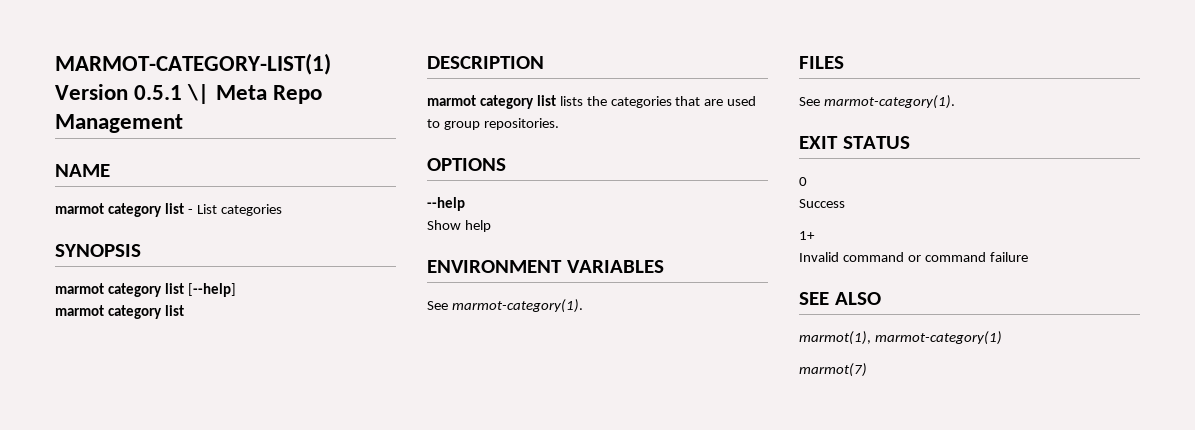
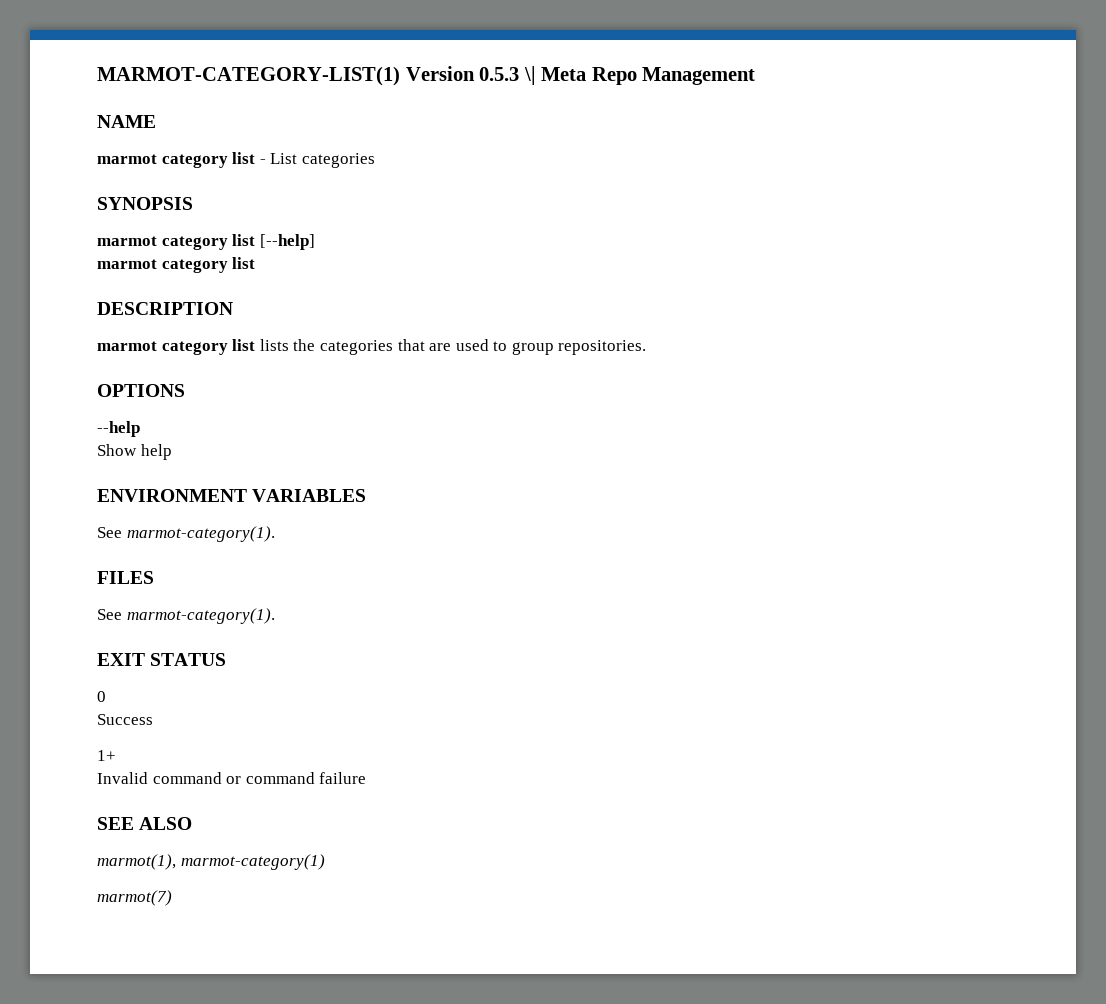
[134,85,183,100] 0.5.1 -> [479,67,520,81] 0.5.3

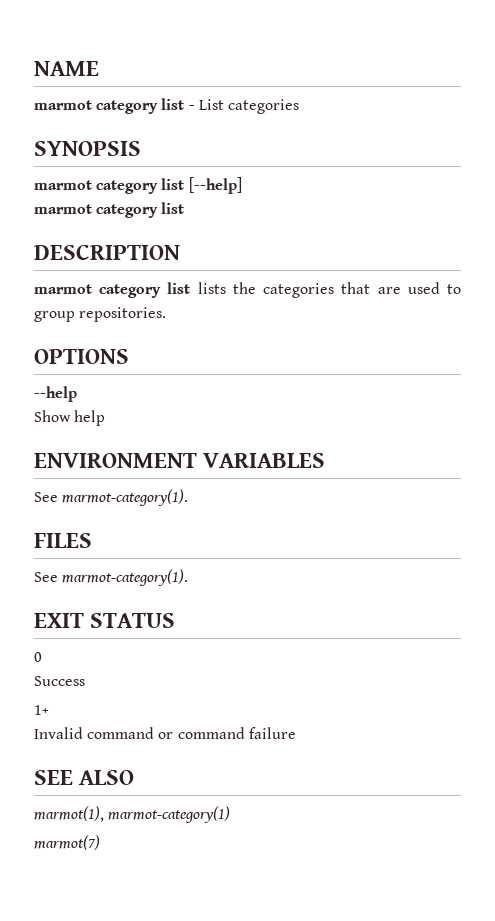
[97,66,756,86] MARMOT-CATEGORY-LIST(1) Version 0.5.3 \| Meta Repo Management // -> (34, 68) none

